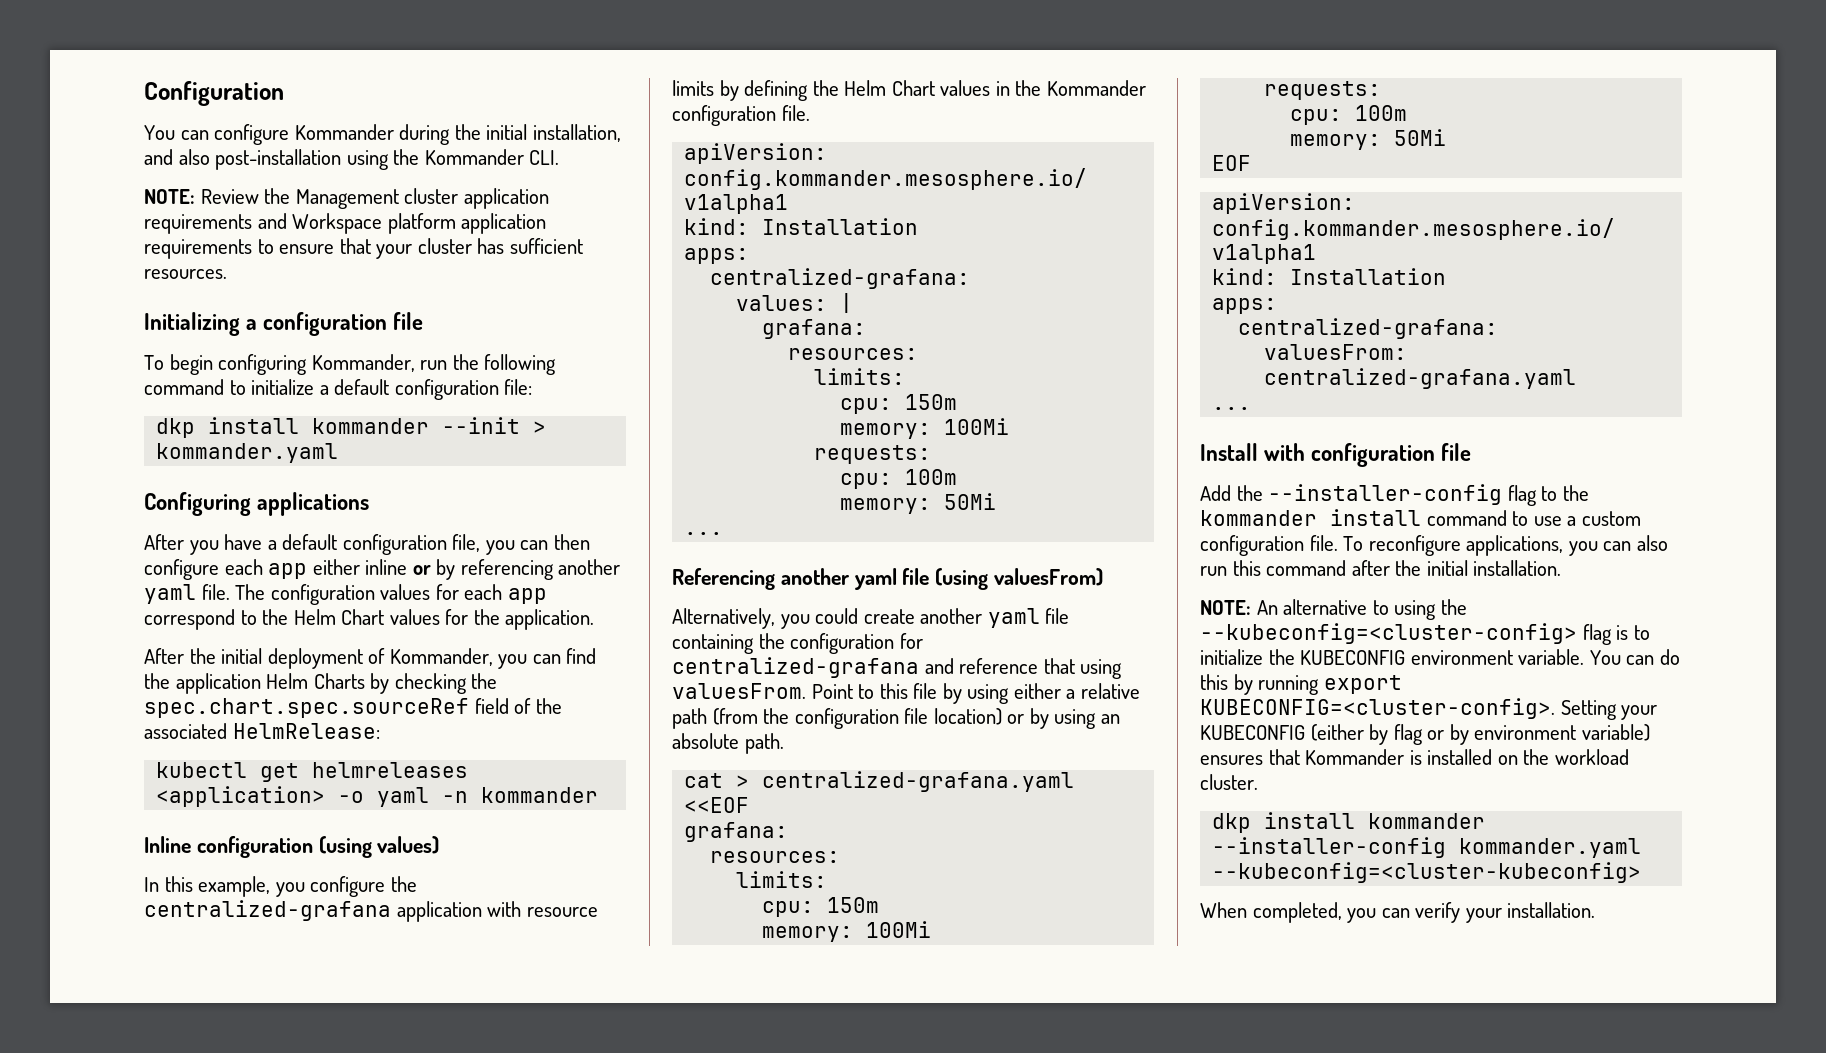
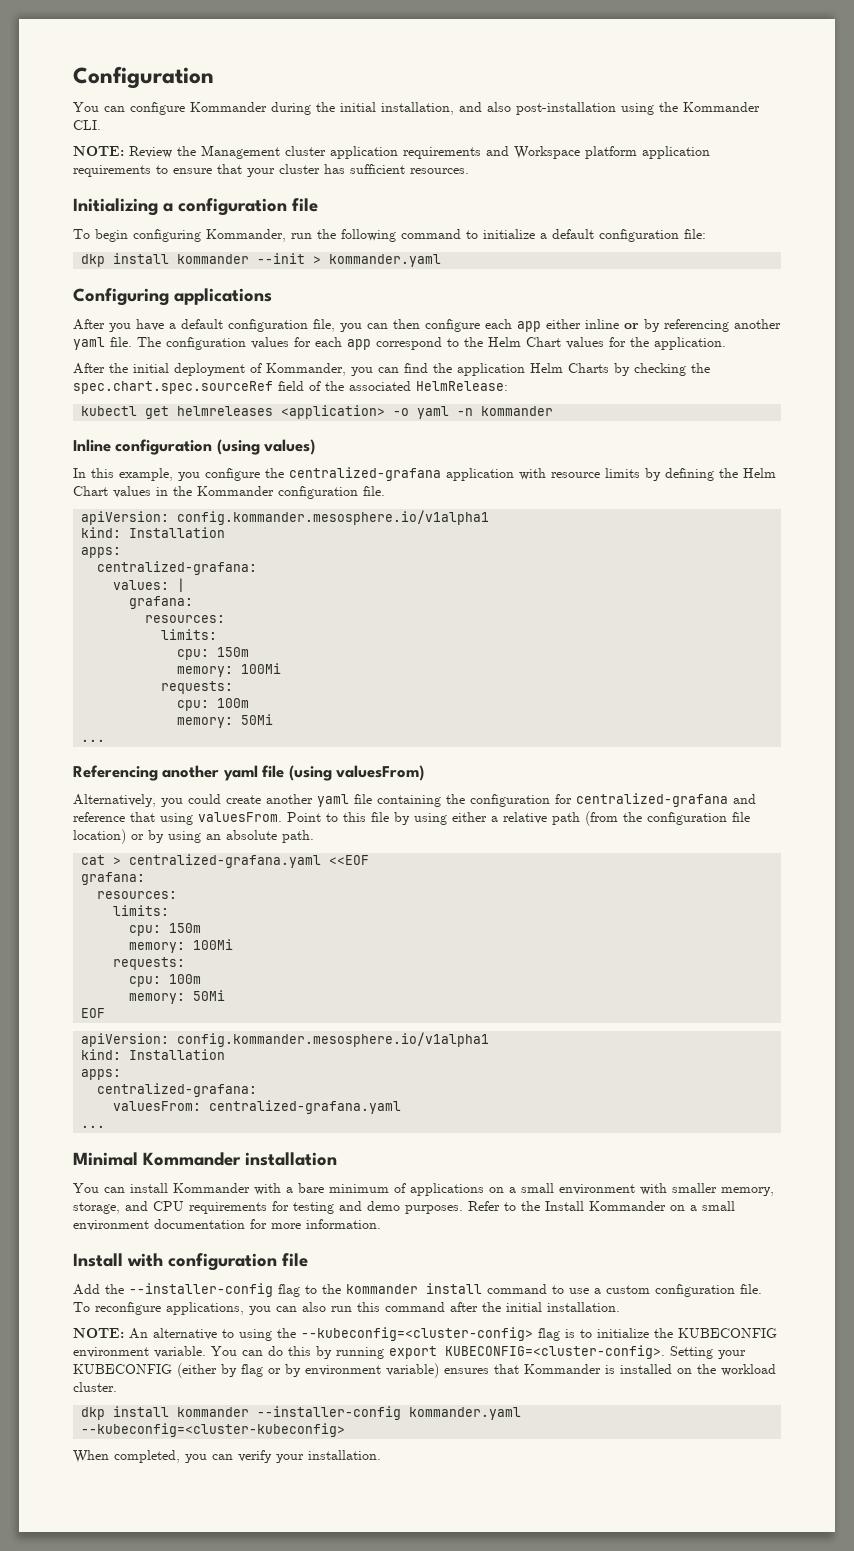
(1252, 408) none -> [73,1152,337,1166] [73,1183,774,1196] [73,1201,735,1214] [73,1219,381,1231] // Minimal Kommander installation // You can install Kommander with a bare minimum of applications on a small environment with smaller memory, storage, and CPU requirements for testing and demo purposes. Refer to the Install Kommander on a small environment documentation for more information.

